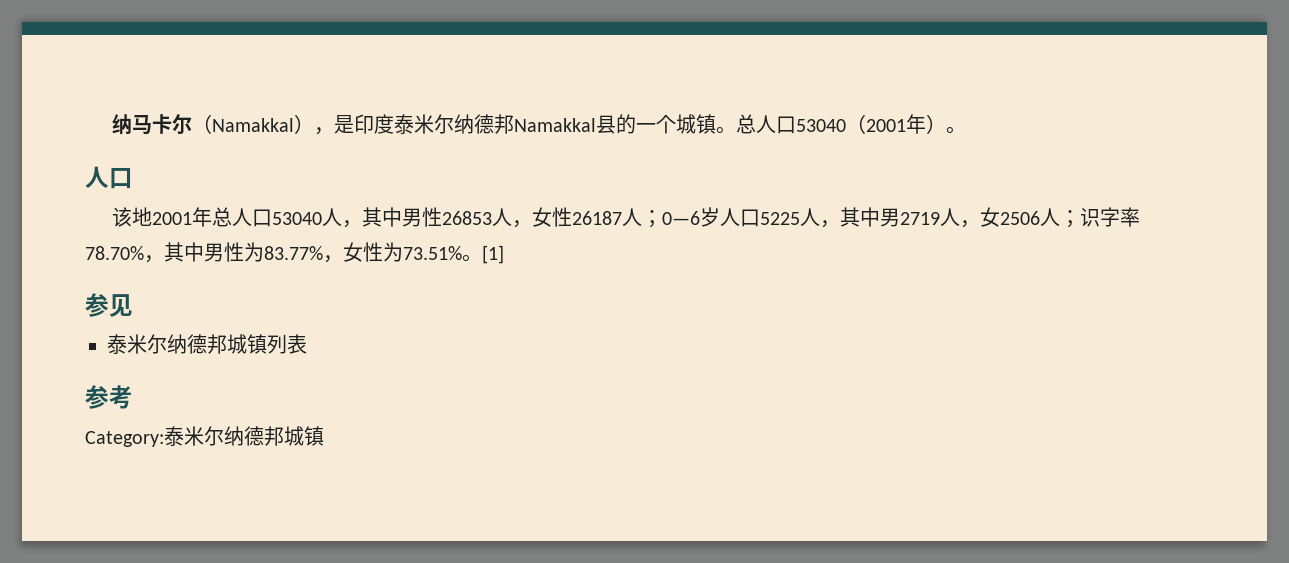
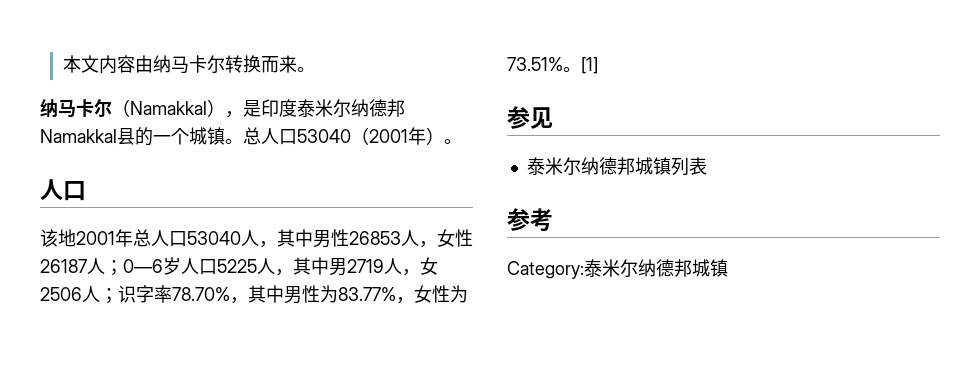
(111, 124) none -> [62,55,315,74] 本文内容由纳马卡尔转换而来。 //

